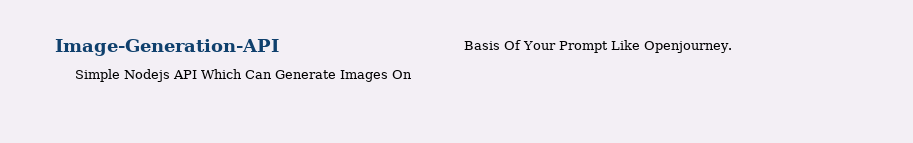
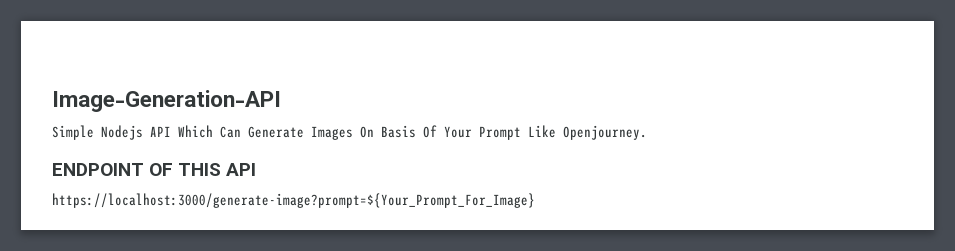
(732, 47) none -> [52,163,257,176] [52,193,535,208] // ENDPOINT OF THIS API // https://localhost:3000/generate-image?prompt=${Your_Prompt_For_Image}

